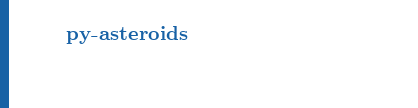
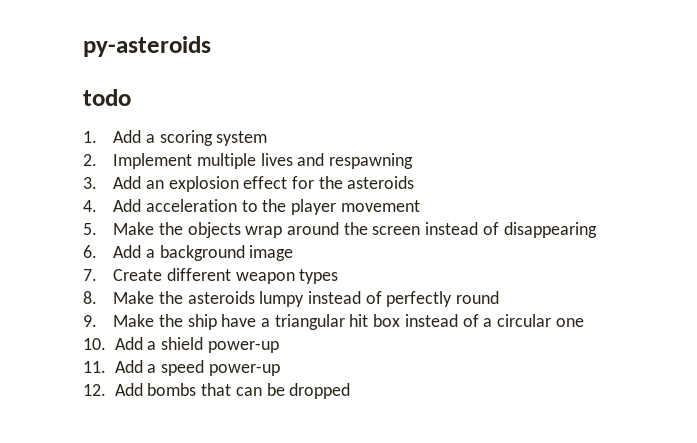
(188, 35) none -> [83,89,131,106] [83,130,268,146] [83,153,414,169] [83,176,415,192] [83,199,420,215] [83,222,597,238] [83,245,294,261] [83,268,339,284] [83,291,500,307] [83,314,584,330] [83,337,279,353] [83,360,280,376] [83,383,351,399] // todo // 1. Add a scoring system // 2. Implement multiple lives and respawning // 3. Add an explosion effect for the asteroids // 4. Add acceleration to the player movement // 5. Make the objects wrap around the screen instead of disappearing // 6. Add a background image // 7. Create different weapon types // 8. Make the asteroids lumpy instead of perfectly round // 9. Make the ship have a triangular hit box instead of a circular one // 10. Add a shield power-up // 11. Add a speed power-up // 12. Add bombs that can be dropped

